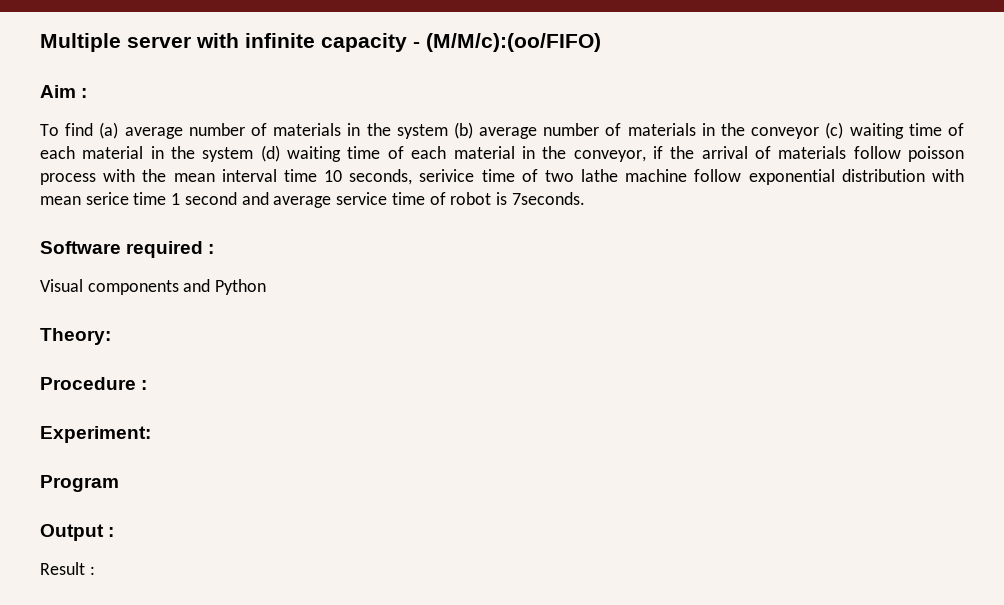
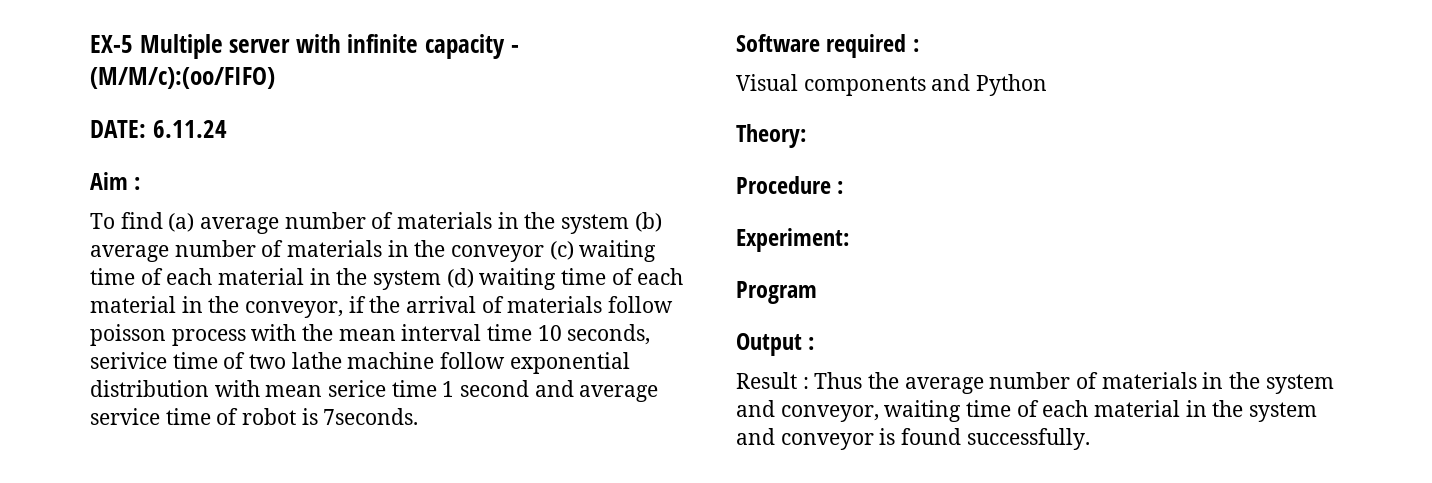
(40, 42) none -> [90,35,133,53] EX-5
(601, 42) none -> [90,120,227,138] // DATE: 6.11.24
(95, 570) none -> [814,372,1334,394] [736,400,1318,422] [736,428,1090,450] Thus the average number of materials in the system and conveyor, waiting time of each material in the system and conveyor is found successfully.

